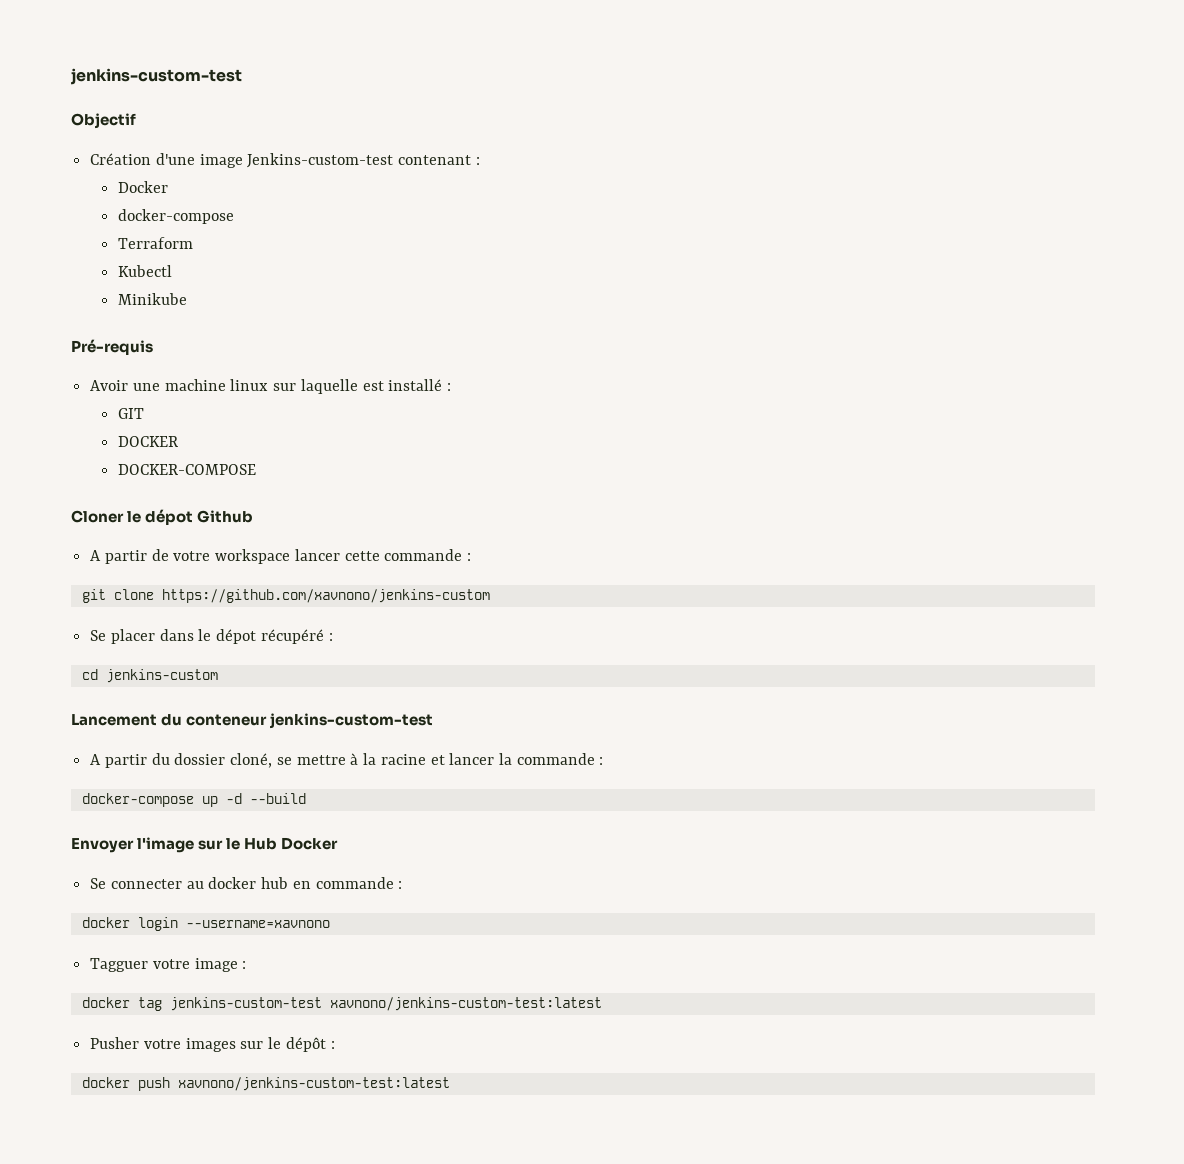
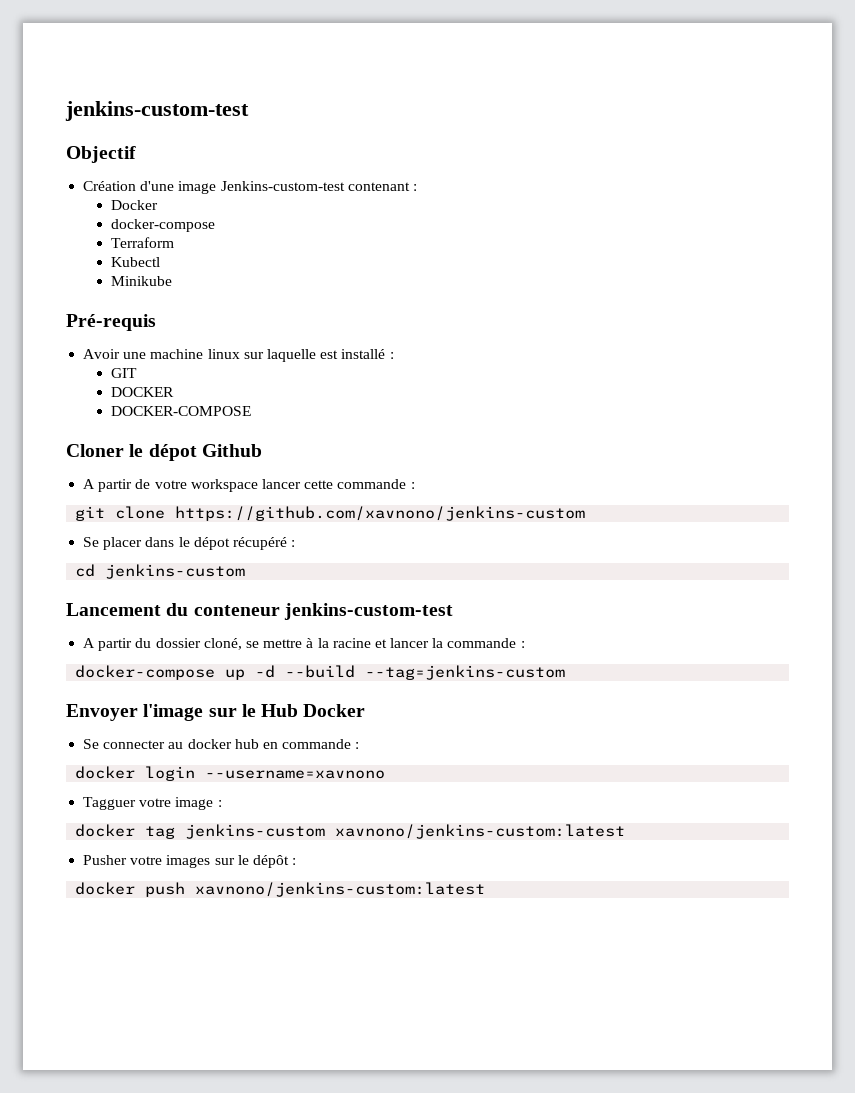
(306, 798) none -> [365,665,566,680] --tag=jenkins-custom
[169,997,602,1011] jenkins-custom-test xavnono/jenkins-custom-test:latest -> [185,824,626,839] jenkins-custom xavnono/jenkins-custom:latest
[177,1077,450,1091] xavnono/jenkins-custom-test:latest -> [195,882,486,897] xavnono/jenkins-custom:latest

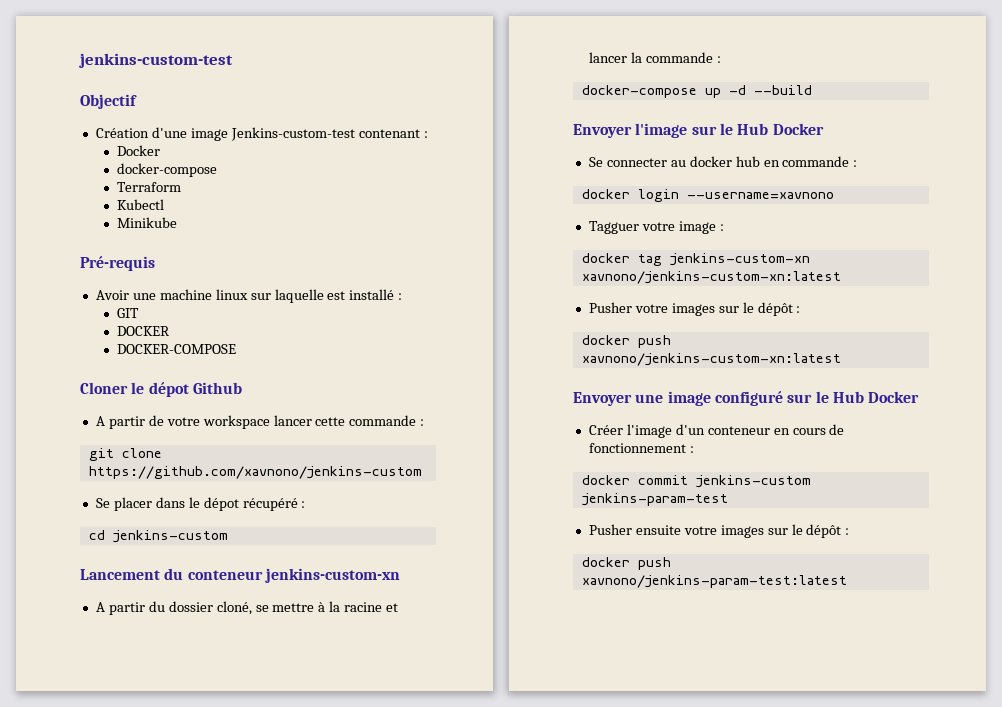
[283,603,453,620] jenkins-custom-test -> [264,568,400,583] jenkins-custom-xn
[365,665,566,680] --tag=jenkins-custom -> (812, 90) none
[185,824,626,839] jenkins-custom xavnono/jenkins-custom:latest -> [669,253,810,266] [581,271,841,284] jenkins-custom-xn xavnono/jenkins-custom-xn:latest
[195,882,486,897] xavnono/jenkins-custom:latest -> [581,353,841,366] [573,391,920,406] [588,424,845,438] [588,443,694,453] [581,475,811,488] [581,493,728,506] [588,524,850,538] [581,557,671,570] [581,575,847,588] xavnono/jenkins-custom-xn:latest // Envoyer une image configuré sur le Hub Docker // Créer l'image d'un conteneur en cours de fonctionnement : // docker commit jenkins-custom jenkins-param-test // Pusher ensuite votre images sur le dépôt : // docker push xavnono/jenkins-param-test:latest

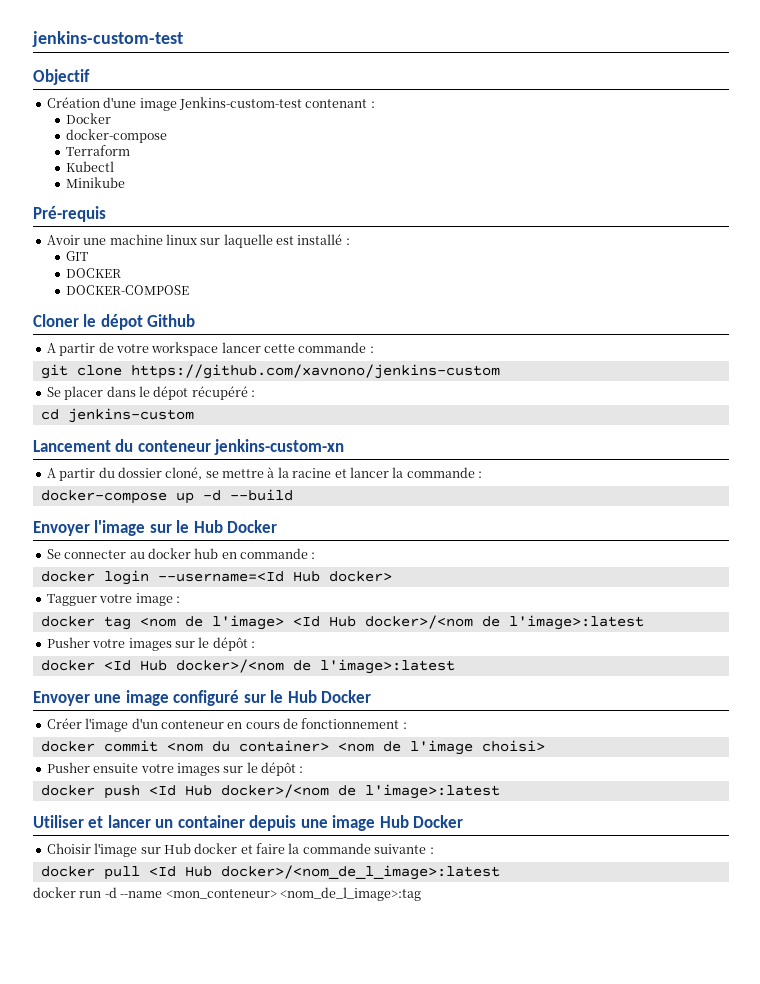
[686,192,834,199] --username=xavnono -> [157,571,392,582] --username=<Id Hub docker>
[669,253,810,266] [581,271,841,284] jenkins-custom-xn xavnono/jenkins-custom-xn:latest -> [139,615,644,630] <nom de l'image> <Id Hub docker>/<nom de l'image>:latest
[637,335,671,348] [581,353,841,366] push xavnono/jenkins-custom-xn:latest -> [103,659,455,674] <Id Hub docker>/<nom de l'image>:latest
[695,475,811,488] [581,493,728,506] jenkins-custom jenkins-param-test -> [166,740,545,755] <nom du container> <nom de l'image choisi>
[581,575,847,588] xavnono/jenkins-param-test:latest -> [148,784,500,799] [33,815,464,831] [46,843,434,857] [40,865,500,880] [33,887,421,901] <Id Hub docker>/<nom de l'image>:latest // Utiliser et lancer un container depuis une image Hub Docker // Choisir l'image sur Hub docker et faire la commande suivante : // docker pull <Id Hub docker>/<nom_de_l_image>:latest // docker run -d --name <mon_conteneur> <nom_de_l_image>:tag

